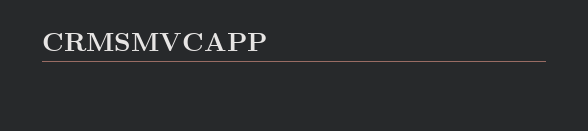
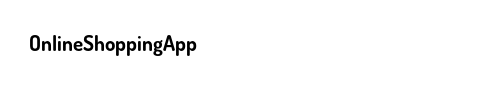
[42,33,267,51] CRMSMVCAPP -> [29,35,197,56] OnlineShoppingApp

